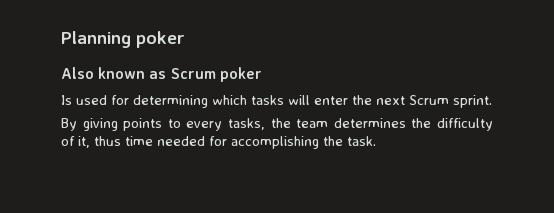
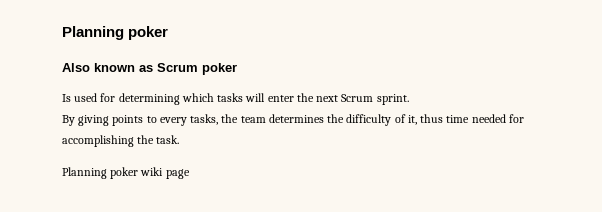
(376, 141) none -> [62,167,190,179] // Planning poker wiki page

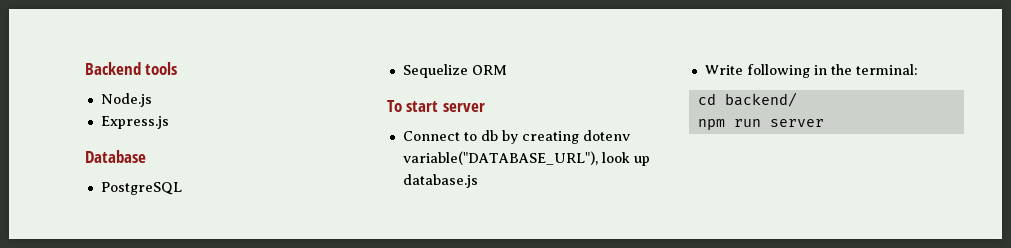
[62,26,169,40] [62,63,237,75] [62,93,409,105] [62,114,524,126] [62,135,180,147] [62,167,190,179] Planning poker // Also known as Scrum poker // Is used for determining which tasks will enter the next Scrum sprint. // By giving points to every tasks, the team determines the difficulty of it, thus time needed for accomplishing the task. // Planning poker wiki page -> [85,62,178,75] [100,93,152,107] [100,116,169,129] [85,150,146,163] [100,182,182,195] [402,64,507,78] [387,100,485,112] [402,130,630,144] [402,151,650,166] [402,174,478,188] [704,64,918,78] [697,92,797,107] [697,119,824,130] Backend tools // Node.js // Express.js // Database // PostgreSQL // Sequelize ORM // To start server // Connect to db by creating dotenv variable("DATABASE_URL"), look up database.js // Write following in the terminal: // cd backend/ // npm run server

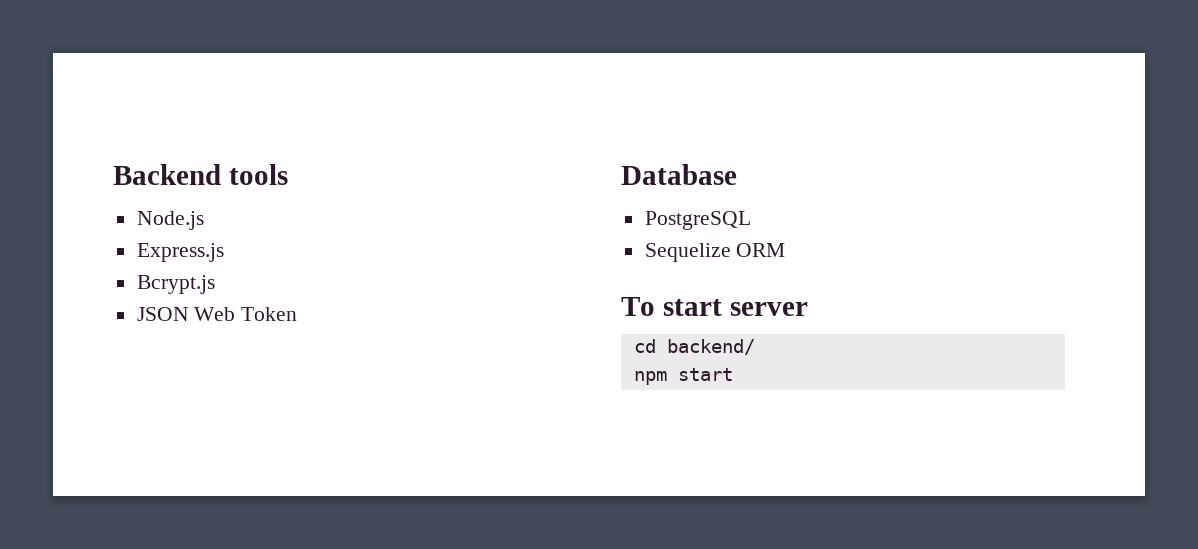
(169, 122) none -> [136,275,215,294] [136,307,298,321] // Bcrypt.js // JSON Web Token
[402,130,630,144] [402,151,650,166] [402,174,478,188] [704,64,918,78] // Connect to db by creating dotenv variable("DATABASE_URL"), look up database.js // Write following in the terminal: -> (808, 309) none
[733,119,824,127] run server -> [677,368,733,381] start

